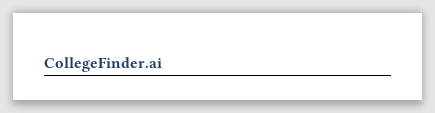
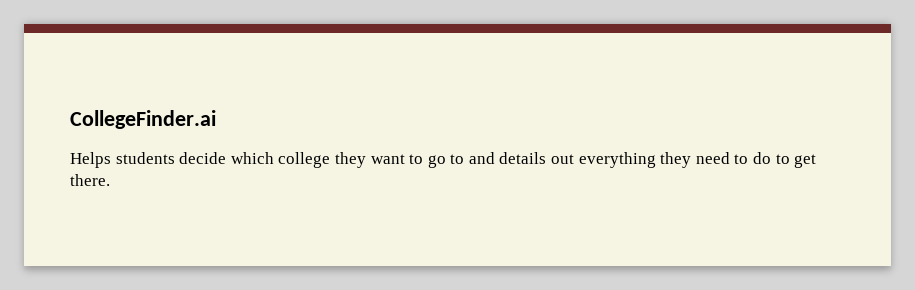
(162, 64) none -> [70,152,817,168] [70,174,110,186] // Helps students decide which college they want to go to and details out everything they need to do to get there.

